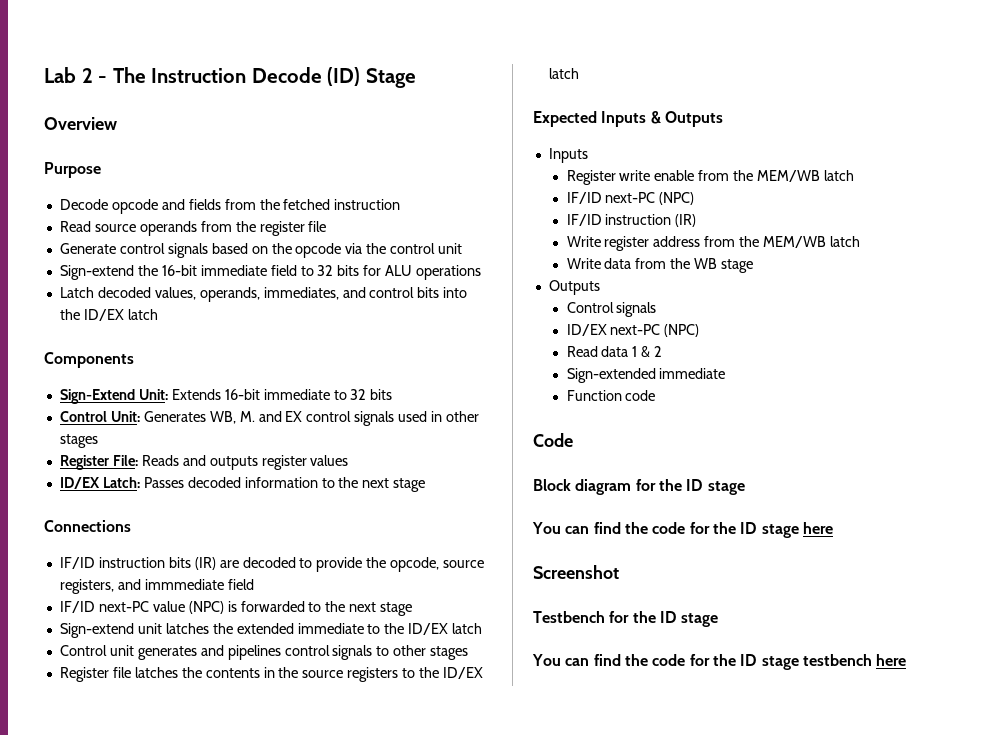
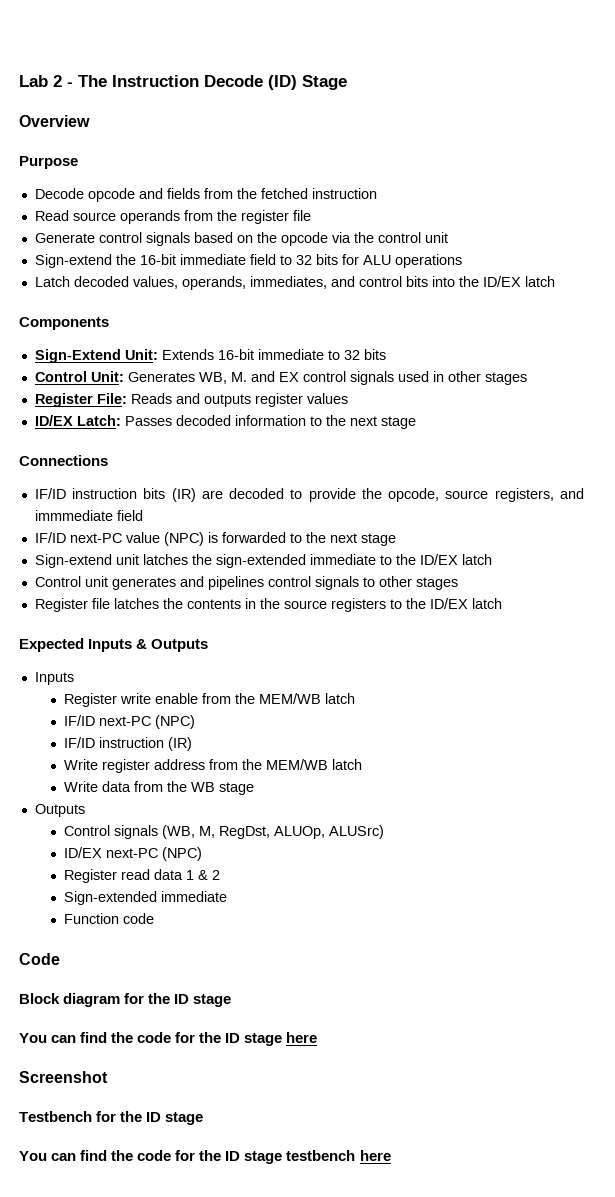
[236,623,294,634] extended -> [215,554,306,568] sign-extended
(657, 309) none -> [161,825,384,839] (WB, M, RegDst, ALUOp, ALUSrc)
[566,346,598,357] Read -> [63,869,150,883] Register read

